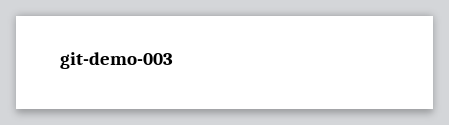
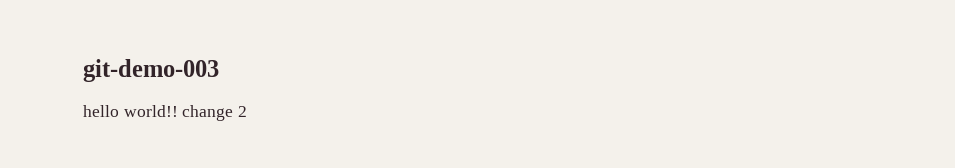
(173, 60) none -> [83,105,248,121] // hello world!! change 2

